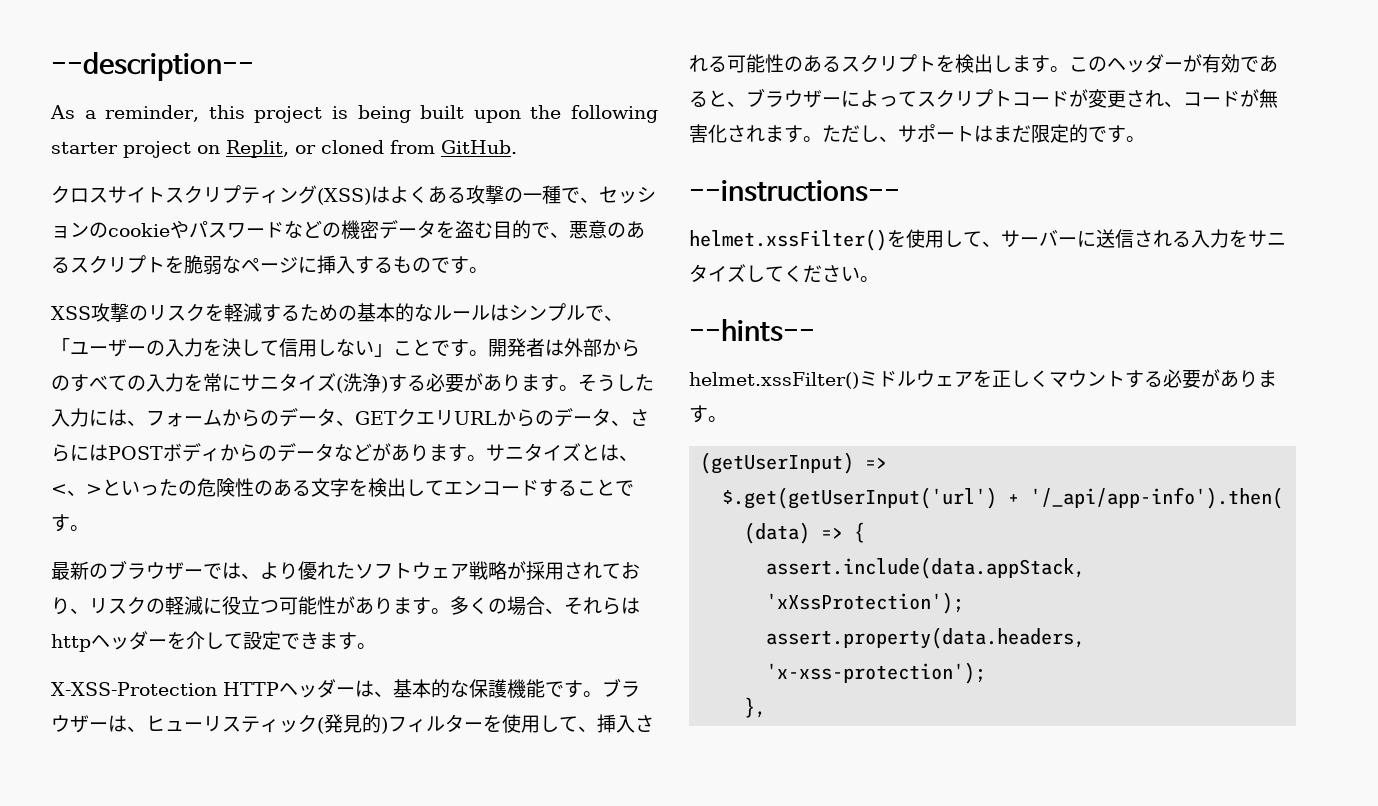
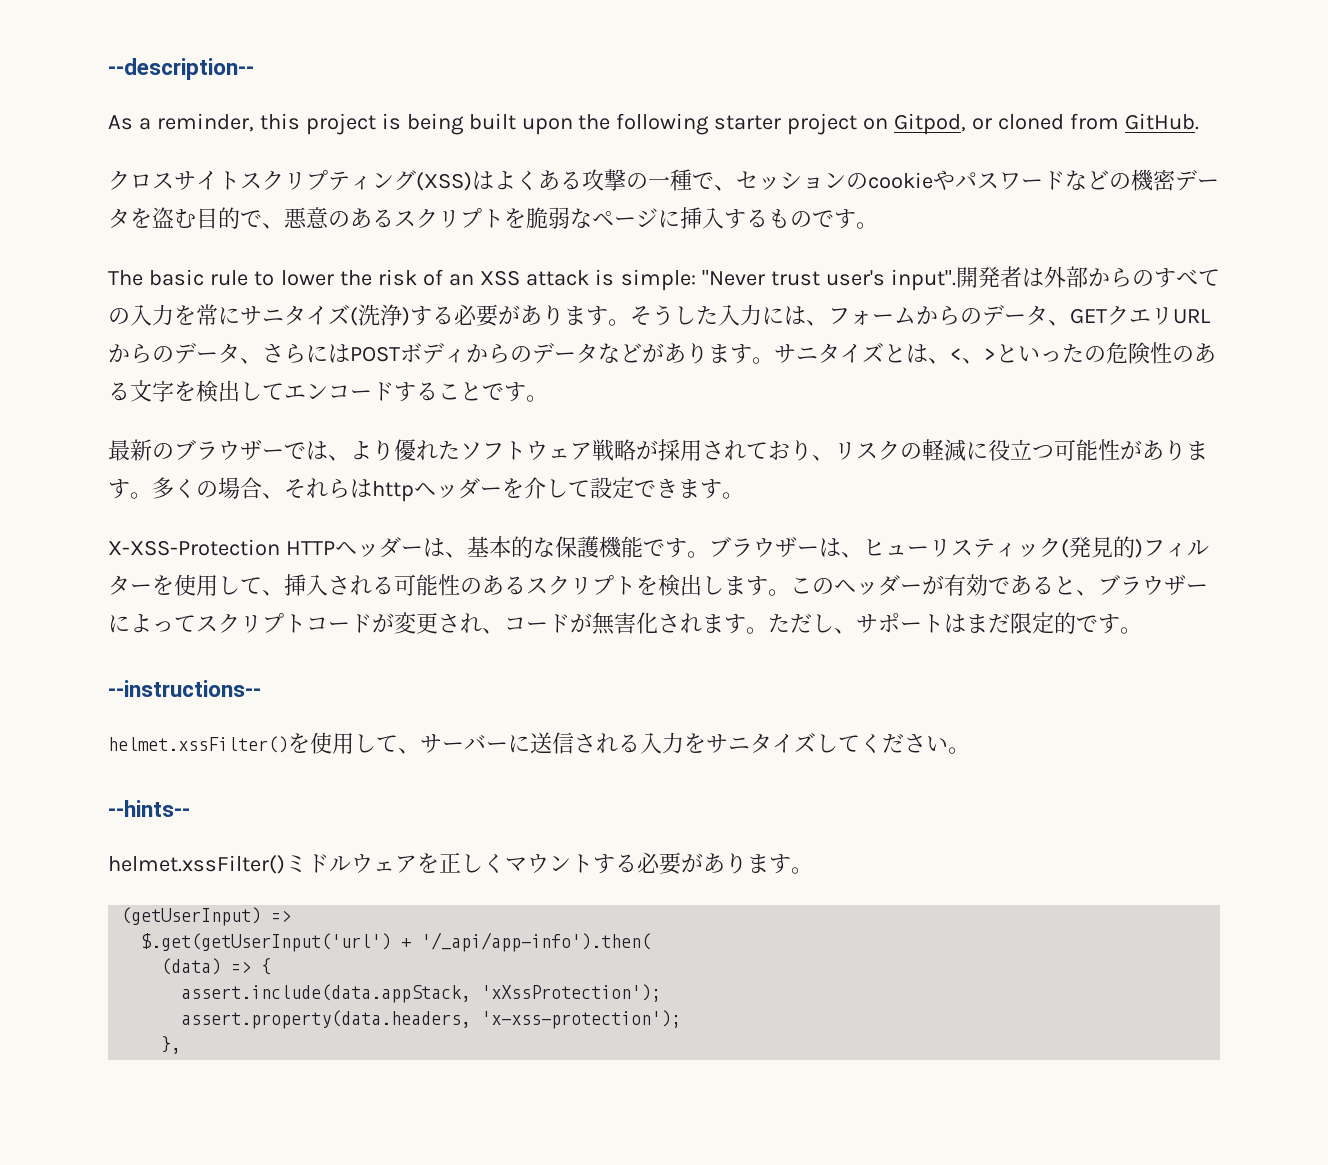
[226,140,289,158] Replit, -> [894,113,967,135] Gitpod,
[51,303,623,322] [51,338,488,357] XSS攻撃のリスクを軽減するための基本的なルールはシンプルで、「ユーザーの入力を決して信用しない」ことです。 -> [108,269,956,291] The basic rule to lower the risk of an XSS attack is simple: "Never trust user's input".

